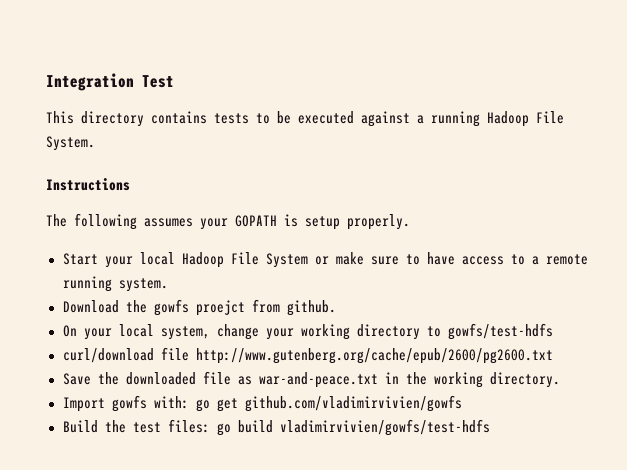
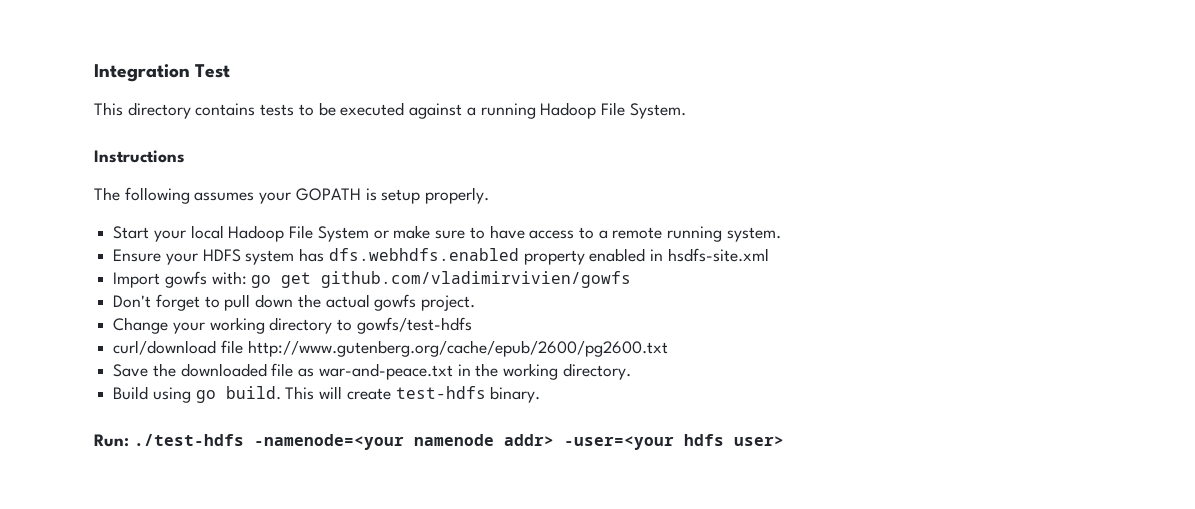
[62,299,336,316] [62,324,259,340] Download the gowfs proejct from github. // On your local system, change -> [113,248,769,265] [113,271,632,288] [113,294,476,311] [113,317,169,334] Ensure your HDFS system has dfs.webhdfs.enabled property enabled in hsdfs-site.xml // Import gowfs with: go get github.com/vladimirvivien/gowfs // Don't forget to pull down the actual gowfs project. // Change
[62,395,462,412] [62,419,490,436] Import gowfs with: go get github.com/vladimirvivien/gowfs // Build the test files: go build vladimirvivien/gowfs/test-hdfs -> [113,386,541,403] [94,434,784,450] Build using go build. This will create test-hdfs binary. // Run: ./test-hdfs -namenode=<your namenode addr> -user=<your hdfs user>

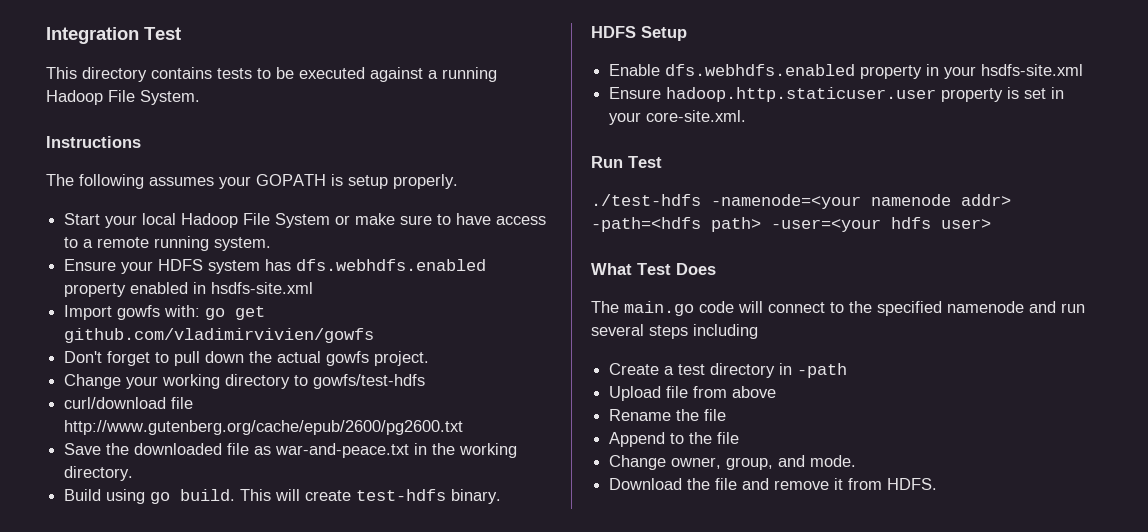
[94,434,129,447] Run: -> [591,26,687,41] [609,64,1084,79] [609,87,1065,102] [609,110,747,125] [591,156,662,168] HDFS Setup // Enable dfs.webhdfs.enabled property in your hsdfs-site.xml // Ensure hadoop.http.staticuser.user property is set in your core-site.xml. // Run Test //
(554, 440) none -> [591,217,761,232] -path=<hdfs path>
(784, 441) none -> [591,263,716,275] [591,301,1085,316] [591,324,758,339] [609,363,848,378] [609,386,777,401] [609,409,727,421] [609,432,740,447] [609,455,857,470] [609,478,938,490] // What Test Does // The main.go code will connect to the specified namenode and run several steps including // Create a test directory in -path // Upload file from above // Rename the file // Append to the file // Change owner, group, and mode. // Download the file and remove it from HDFS.

